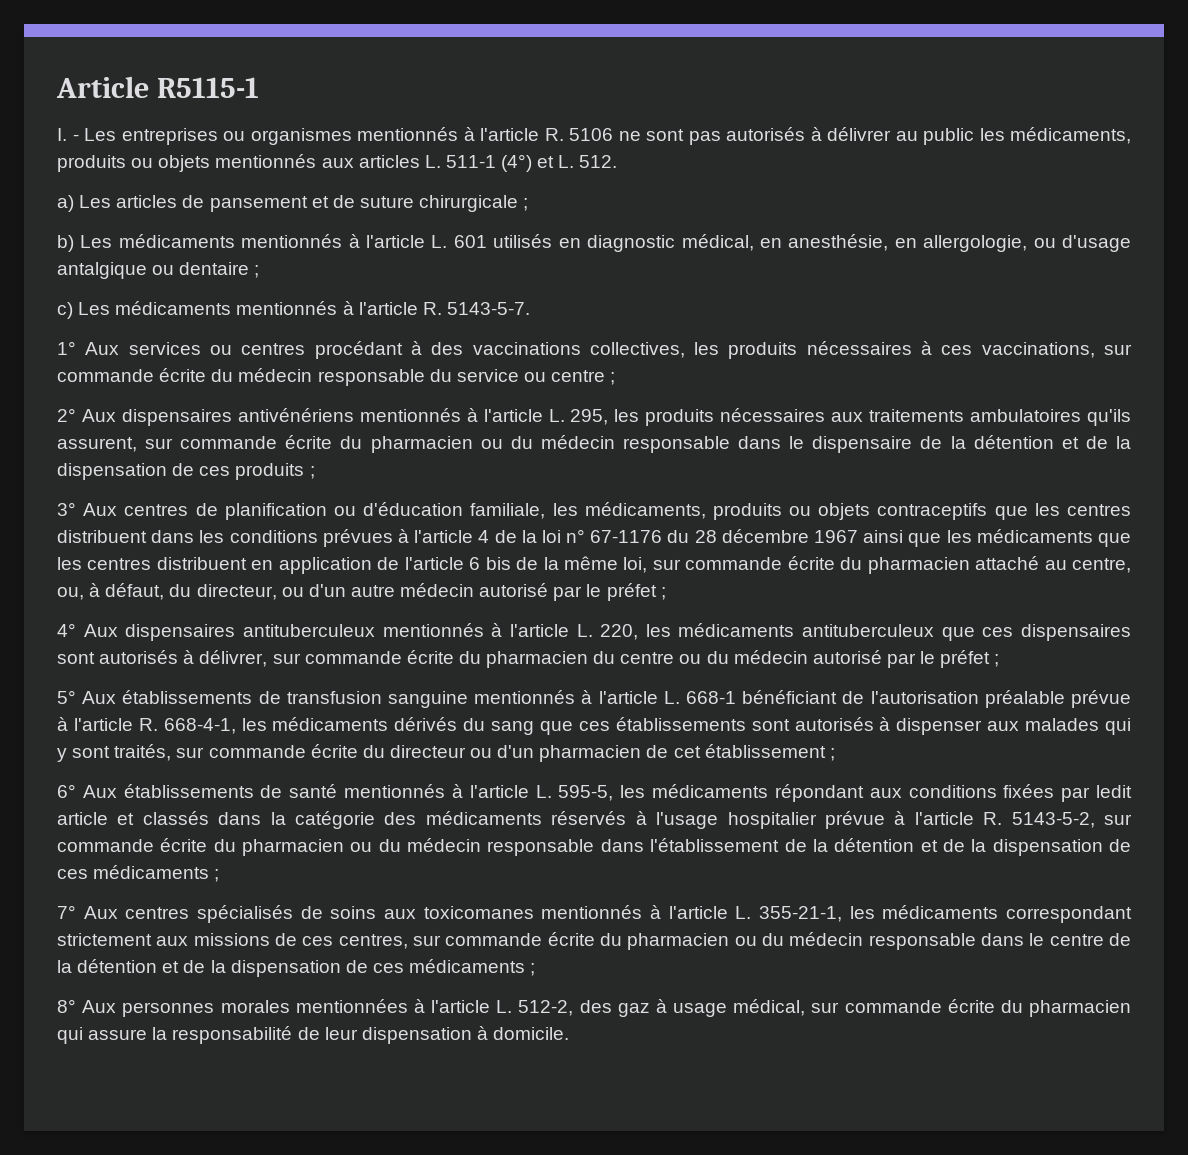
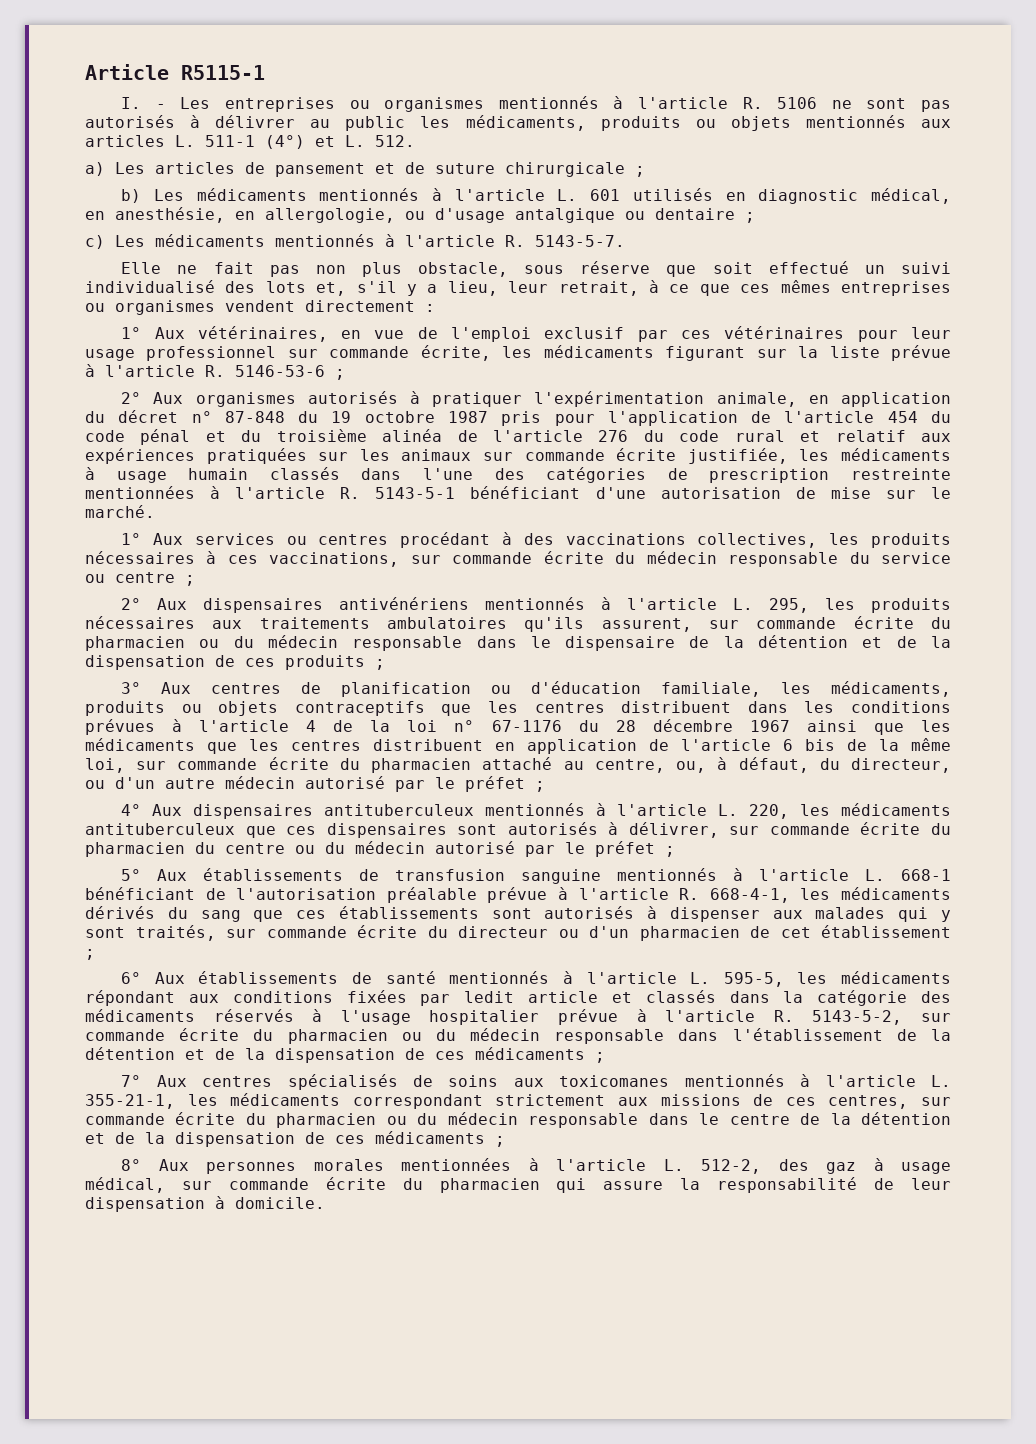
(530, 308) none -> [121,261,951,277] [85,280,951,296] [85,300,435,315] [121,326,952,342] [85,345,952,361] [85,364,345,380] [121,391,951,407] [85,410,952,426] [85,429,952,445] [85,448,952,464] [85,467,952,483] [85,486,952,499] [85,505,155,518] // Elle ne fait pas non plus obstacle, sous réserve que soit effectué un suivi individualisé des lots et, s'il y a lieu, leur retrait, à ce que ces mêmes entreprises ou organismes vendent directement : // 1° Aux vétérinaires, en vue de l'emploi exclusif par ces vétérinaires pour leur usage professionnel sur commande écrite, les médicaments figurant sur la liste prévue à l'article R. 5146-53-6 ; // 2° Aux organismes autorisés à pratiquer l'expérimentation animale, en application du décret n° 87-848 du 19 octobre 1987 pris pour l'application de l'article 454 du code pénal et du troisième alinéa de l'article 276 du code rural et relatif aux expériences pratiquées sur les animaux sur commande écrite justifiée, les médicaments à usage humain classés dans l'une des catégories de prescription restreinte mentionnées à l'article R. 5143-5-1 bénéficiant d'une autorisation de mise sur le marché.

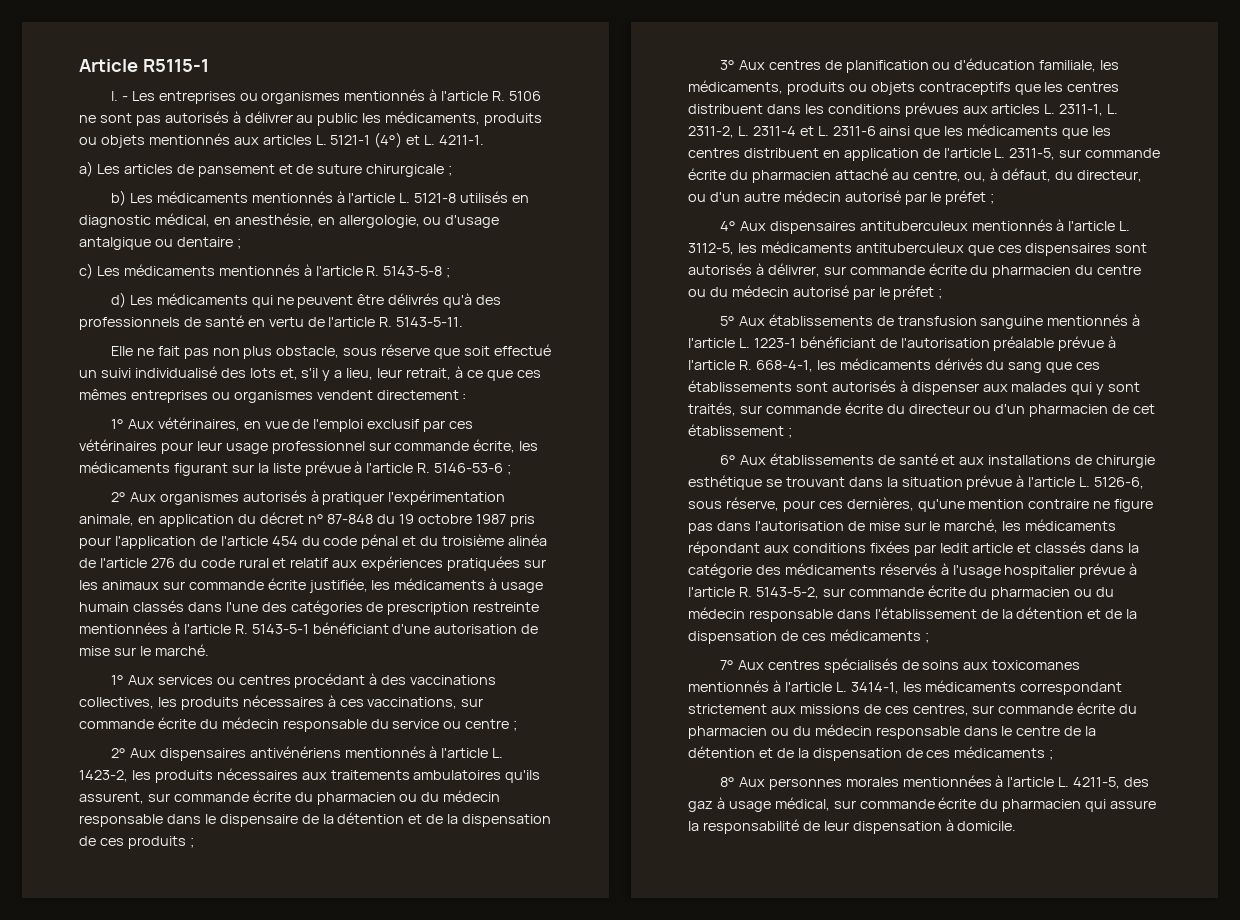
[205,135,255,147] 511-1 -> [330,135,371,145] 5121-1
[375,135,415,147] 512. -> [439,135,485,145] 4211-1.
[590,189,621,201] 601 -> [414,193,457,203] 5121-8
[535,235,625,247] 5143-5-7. -> [383,266,451,278] [110,292,502,308] [79,315,464,330] 5143-5-8 ; // d) Les médicaments qui ne peuvent être délivrés qu'à des professionnels de santé en vertu de l'article R. 5143-5-11.
[769,598,810,613] 295, -> [79,770,128,782] 1423-2,
[172,719,790,732] à l'article 4 de la loi n° 67-1176 du 28 décembre 1967 -> [962,104,1119,116] [688,126,876,138] aux articles L. 2311-1, L. 2311-2, L. 2311-4 et L. 2311-6
[783,738,951,751] [85,758,125,773] 6 bis de la même loi, -> [994,148,1056,160] L. 2311-5,
[749,804,790,819] 220, -> [688,243,734,255] 3112-5,
[901,869,952,881] 668-1 -> [753,338,796,348] 1223-1
[449,971,784,987] mentionnés à l'article L. 595-5, -> [941,455,1156,468] [688,475,1145,490] [688,497,1154,512] [688,519,999,534] et aux installations de chirurgie esthétique se trouvant dans la situation prévue à l'article L. 5126-6, sous réserve, pour ces dernières, qu'une mention contraire ne figure pas dans l'autorisation de mise sur le marché,
[85,1094,175,1109] 355-21-1, -> [850,682,899,694] 3414-1,
[701,1159,762,1174] 512-2, -> [1073,777,1121,789] 4211-5,

